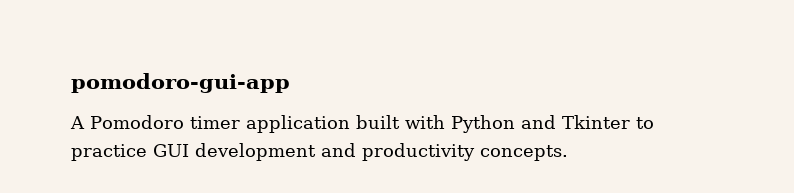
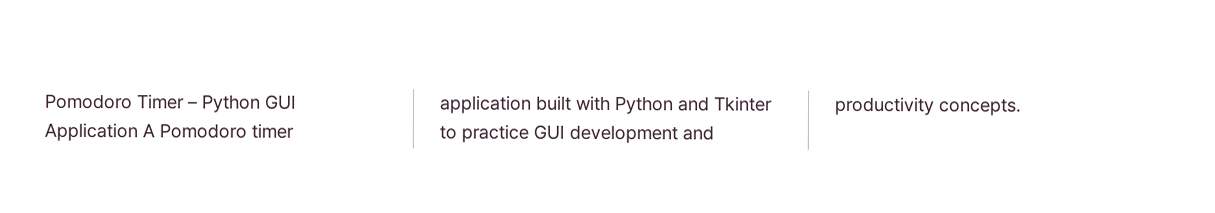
[71,73,290,93] pomodoro-gui-app // -> [44,93,297,113] [44,122,138,142] Pomodoro Timer – Python GUI Application

